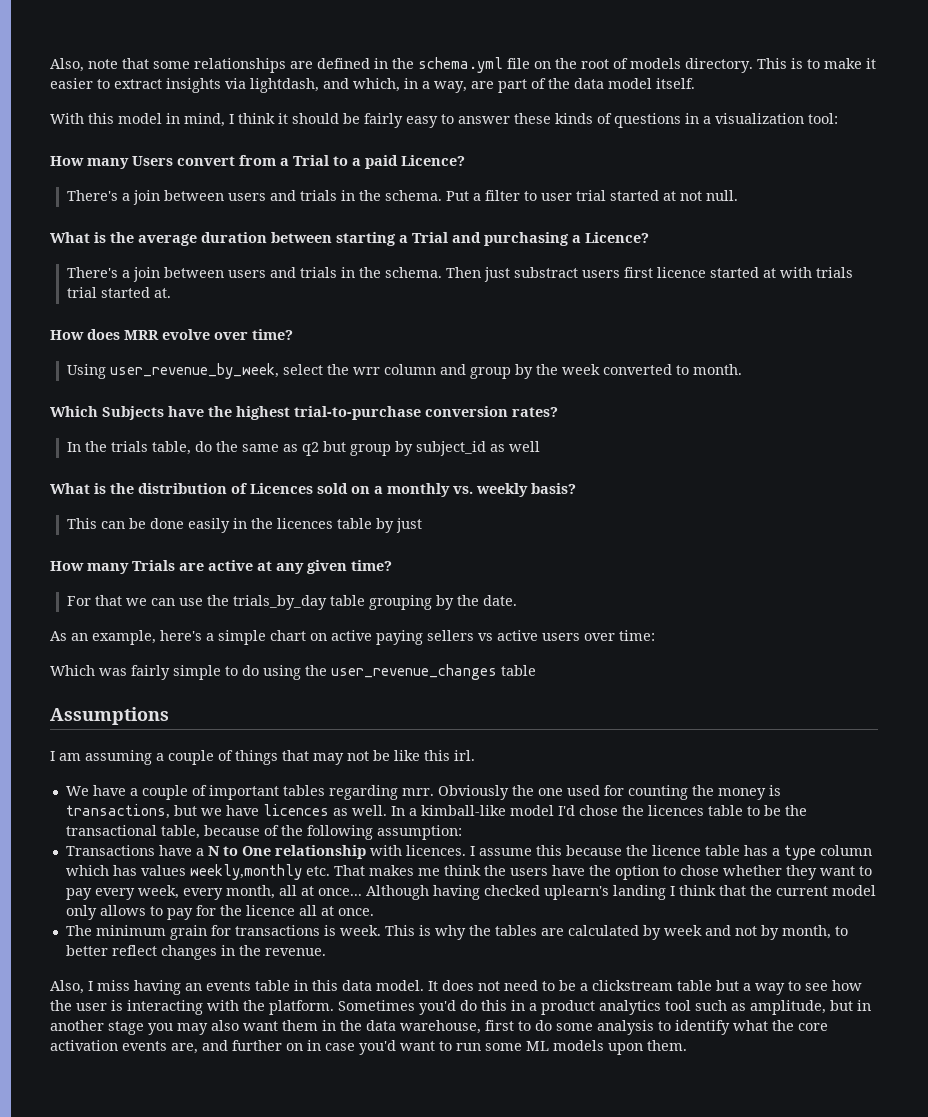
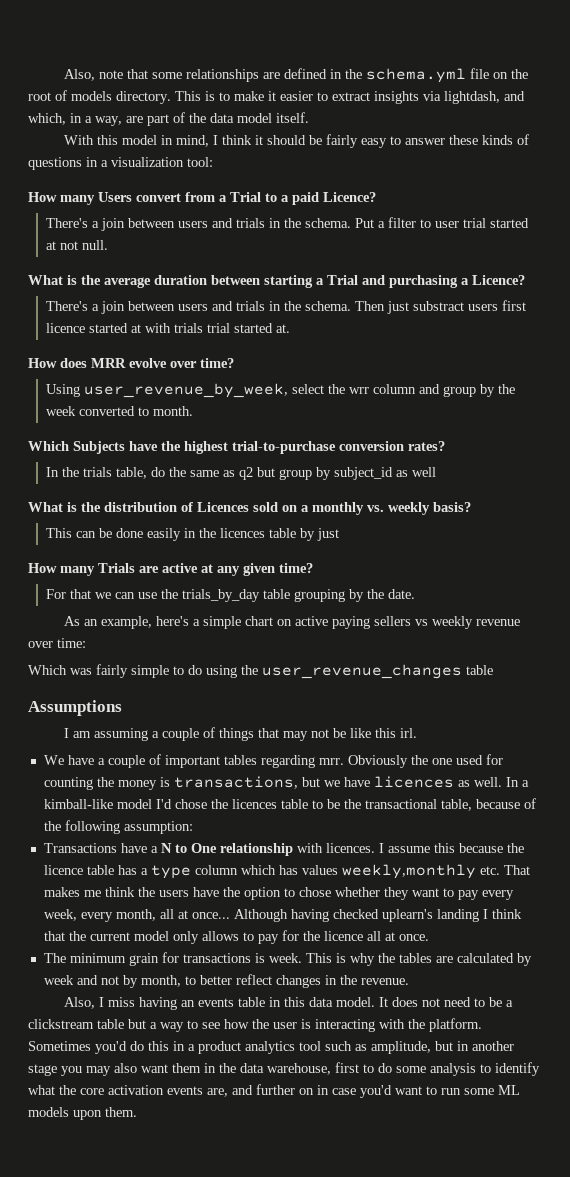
[497,630,580,641] active users -> [431,616,520,629] weekly revenue

